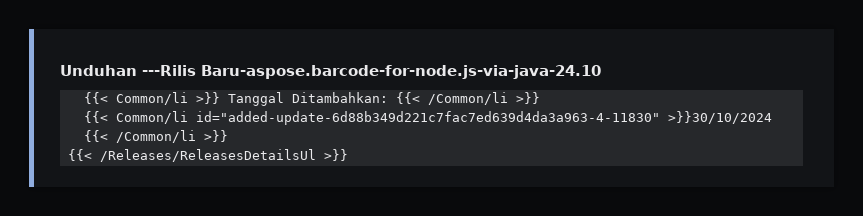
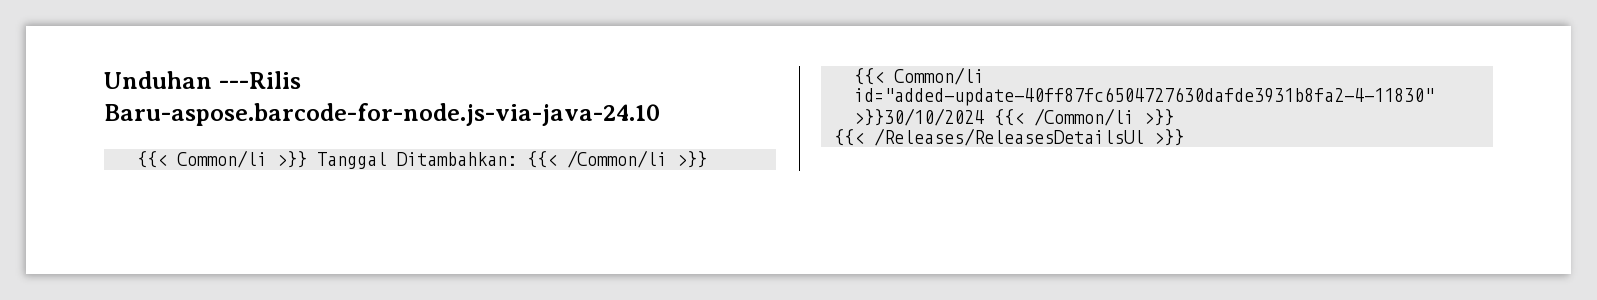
[195,111,660,125] id="added-update-6d88b349d221c7fac7ed639d4da3a963-4-11830" -> [853,87,1434,106] id="added-update-40ff87fc6504727630dafde3931b8fa2-4-11830"

